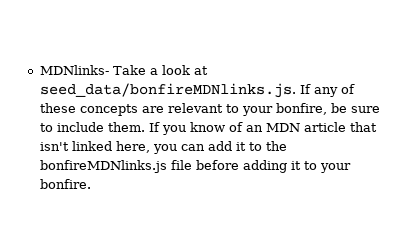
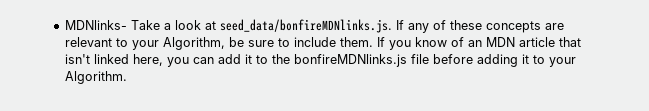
[275,103,327,115] bonfire, -> [162,37,225,50] Algorithm,
[39,179,91,189] bonfire. -> [64,71,127,84] Algorithm.

